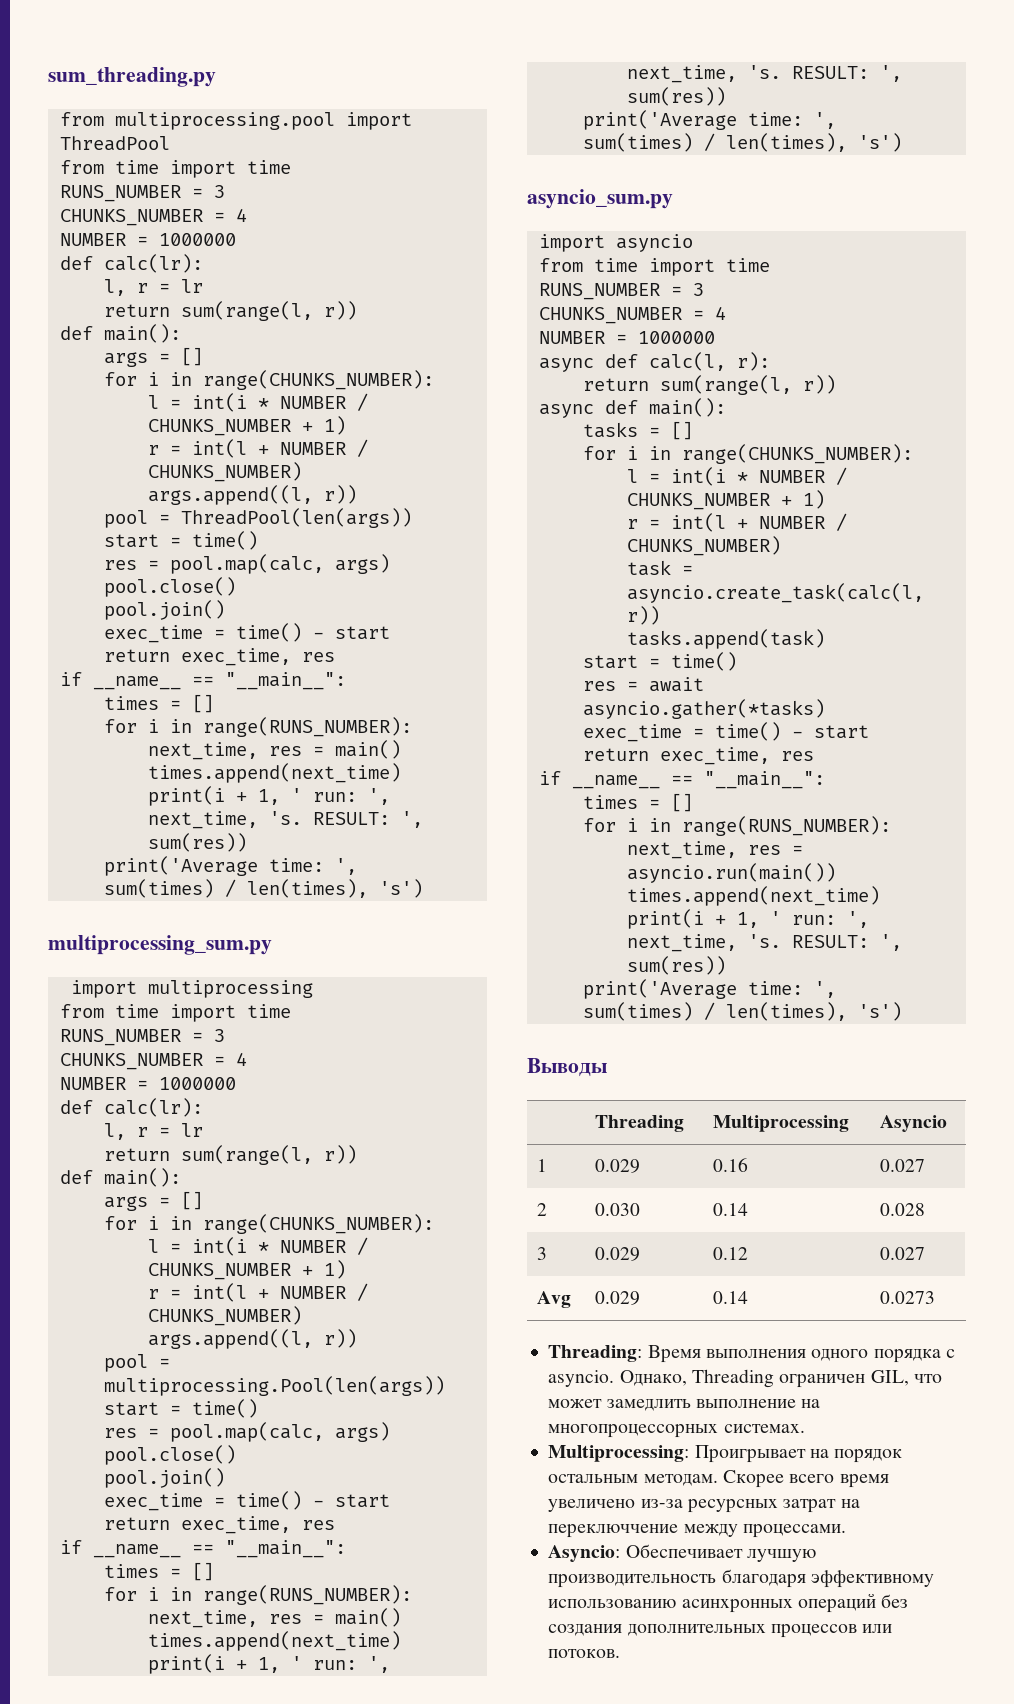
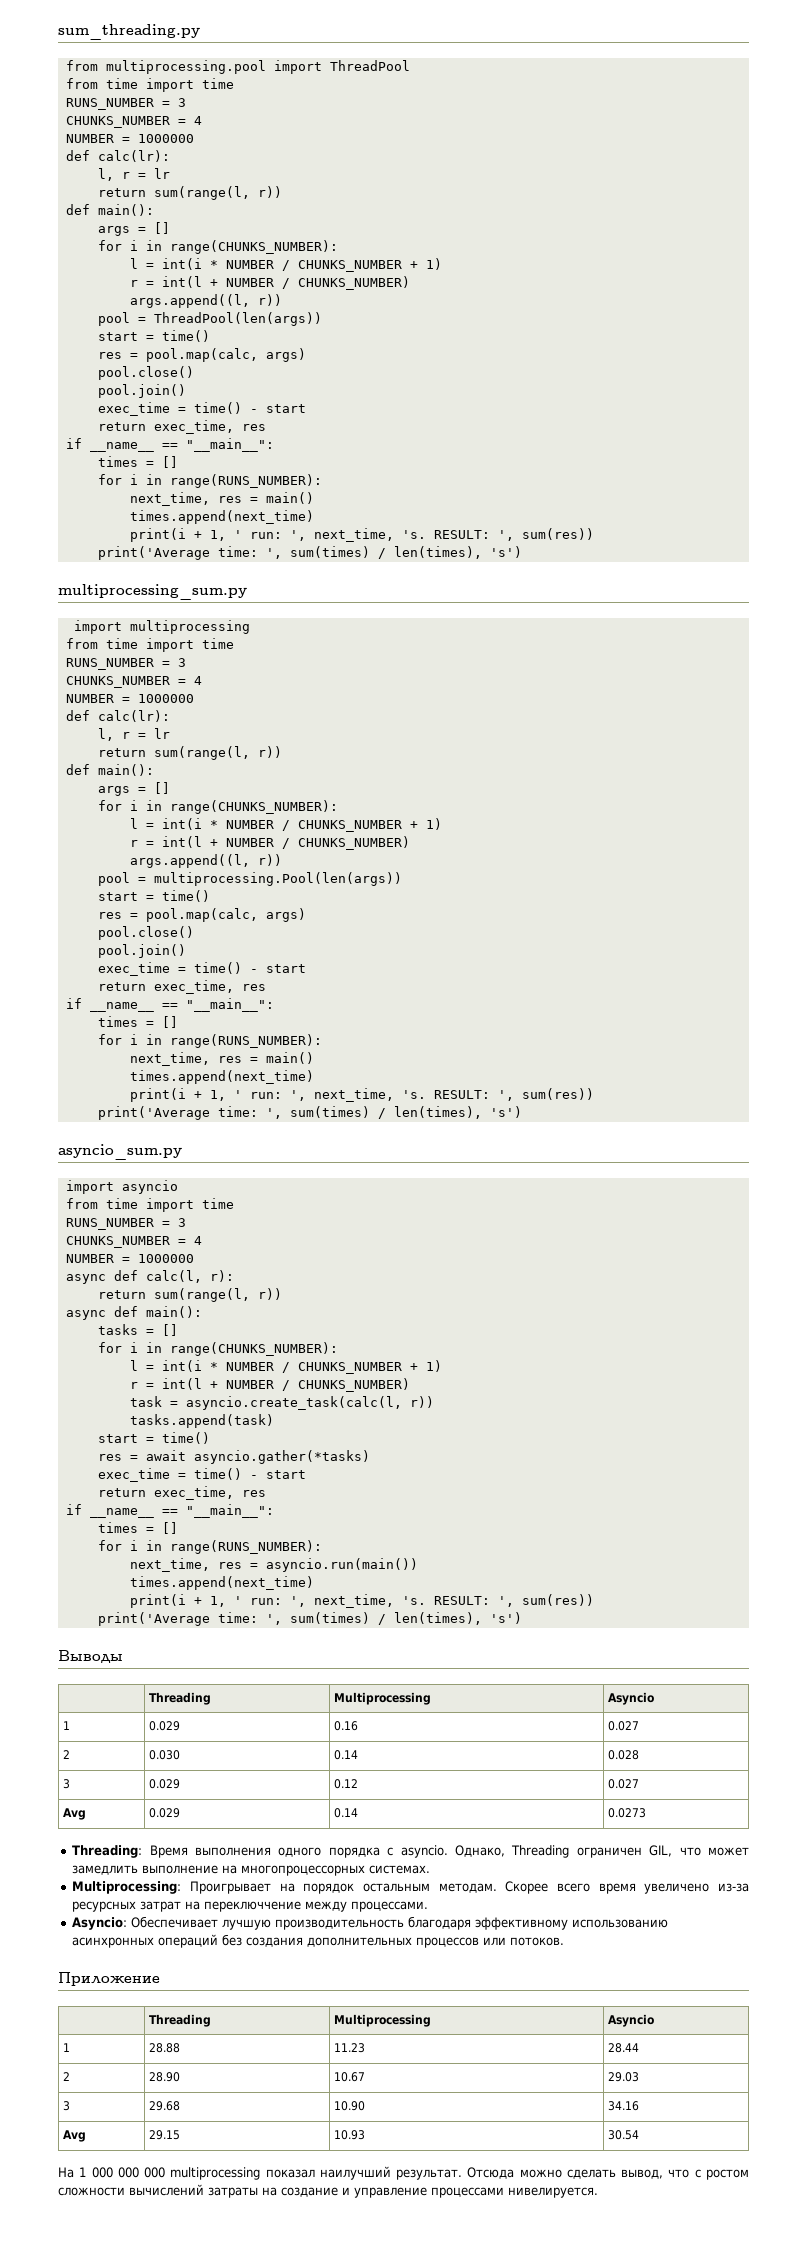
(621, 1653) none -> [58,1972,160,1986] [149,2014,212,2027] [334,2014,432,2027] [608,2014,655,2027] [63,2043,71,2052] [149,2043,181,2053] [334,2043,366,2053] [608,2043,640,2053] [63,2072,71,2081] [149,2072,181,2082] [334,2072,366,2082] [608,2072,640,2082] [63,2101,71,2111] [149,2101,181,2111] [334,2101,366,2111] [608,2101,640,2111] [63,2130,87,2142] [149,2130,181,2140] [334,2130,366,2140] [608,2130,640,2140] [58,2166,749,2180] [58,2184,598,2198] // Приложение // | Threading | Multiprocessing | Asyncio // 1 | 28.88 | 11.23 | 28.44 // 2 | 28.90 | 10.67 | 29.03 // 3 | 29.68 | 10.90 | 34.16 // Avg | 29.15 | 10.93 | 30.54 // На 1 000 000 000 multiprocessing показал наилучший результат. Отсюда можно сделать вывод, что с ростом сложности вычислений затраты на создание и управление процессами нивелируется.

